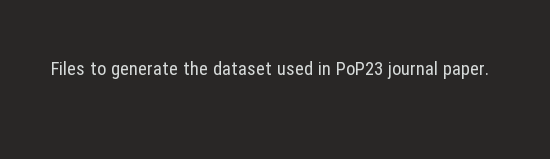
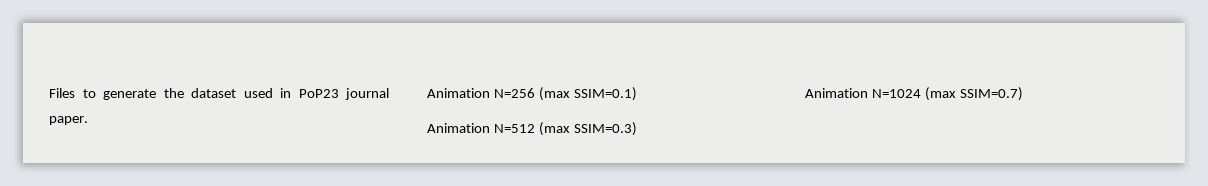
(489, 71) none -> [427,87,637,101] [427,122,637,136] [805,87,1023,101] // Animation N=256 (max SSIM=0.1) // Animation N=512 (max SSIM=0.3) // Animation N=1024 (max SSIM=0.7)

